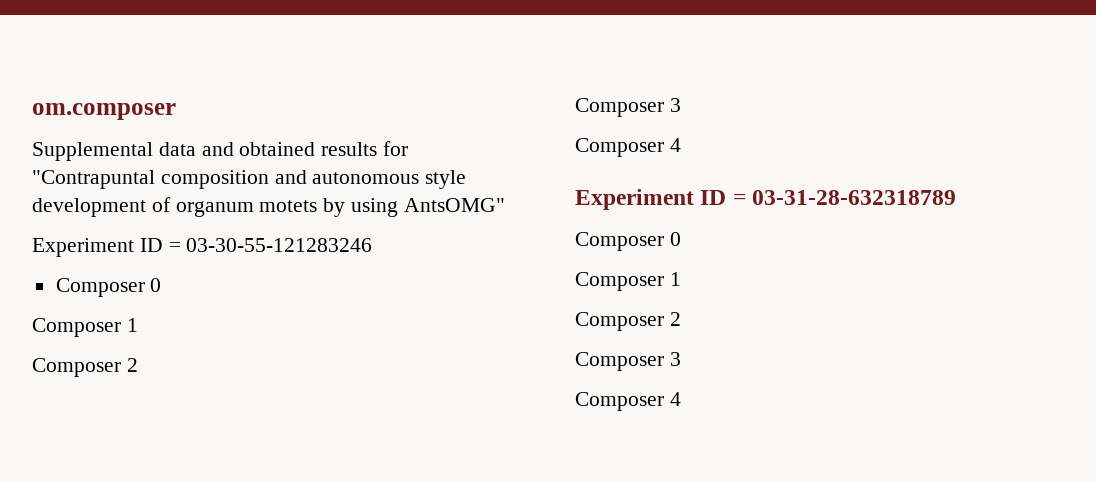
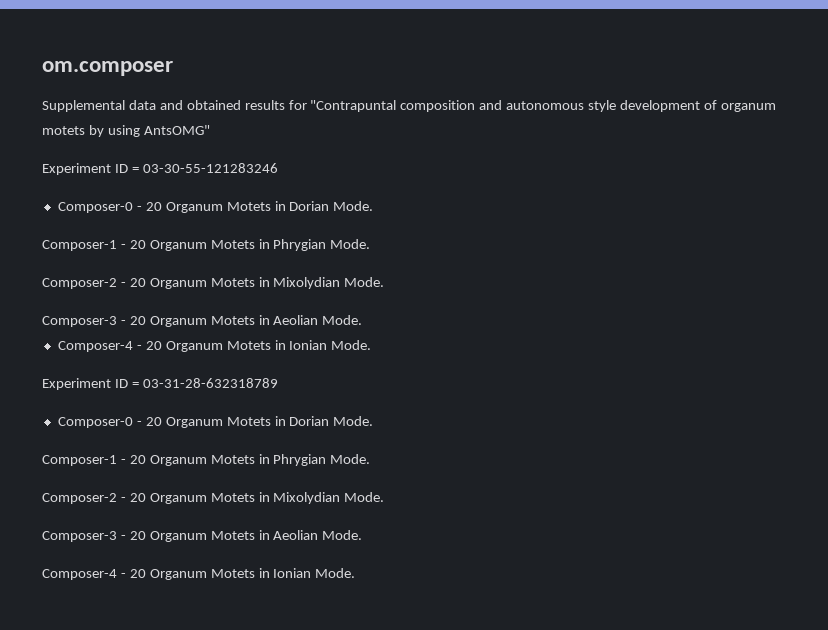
[55,278,162,297] [32,318,138,337] [32,358,138,377] [575,98,681,117] [575,138,681,157] [575,189,957,210] [575,232,681,251] [575,272,681,291] [575,312,681,331] [575,352,681,371] [575,392,681,411] Composer 0 // Composer 1 // Composer 2 // Composer 3 // Composer 4 // Experiment ID = 03-31-28-632318789 // Composer 0 // Composer 1 // Composer 2 // Composer 3 // Composer 4 -> [57,201,374,213] [42,239,371,251] [42,277,385,289] [42,315,363,327] [57,340,372,352] [42,378,278,390] [57,416,374,428] [42,454,371,466] [42,492,385,504] [42,530,363,542] [42,568,356,580] Composer-0 - 20 Organum Motets in Dorian Mode. // Composer-1 - 20 Organum Motets in Phrygian Mode. // Composer-2 - 20 Organum Motets in Mixolydian Mode. // Composer-3 - 20 Organum Motets in Aeolian Mode. // Composer-4 - 20 Organum Motets in Ionian Mode. // Experiment ID = 03-31-28-632318789 // Composer-0 - 20 Organum Motets in Dorian Mode. // Composer-1 - 20 Organum Motets in Phrygian Mode. // Composer-2 - 20 Organum Motets in Mixolydian Mode. // Composer-3 - 20 Organum Motets in Aeolian Mode. // Composer-4 - 20 Organum Motets in Ionian Mode.

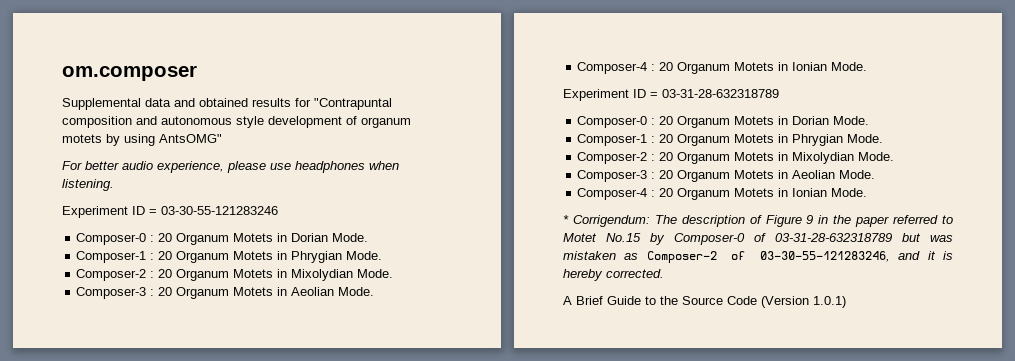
(210, 130) none -> [62,161,399,173] [62,179,114,191] // For better audio experience, please use headphones when listening.
[136,201,374,213] [42,239,371,251] [42,277,385,289] [42,315,363,327] [57,341,142,352] - 20 Organum Motets in Dorian Mode. // Composer-1 - 20 Organum Motets in Phrygian Mode. // Composer-2 - 20 Organum Motets in Mixolydian Mode. // Composer-3 - 20 Organum Motets in Aeolian Mode. // Composer-4 - -> [150,233,369,245] [76,251,383,263] [76,269,394,281] [76,287,375,299] [577,62,656,74] : 20 Organum Motets in Dorian Mode. // Composer-1 : 20 Organum Motets in Phrygian Mode. // Composer-2 : 20 Organum Motets in Mixolydian Mode. // Composer-3 : 20 Organum Motets in Aeolian Mode. // Composer-4 :
[136,416,374,428] [42,454,371,466] [42,492,385,504] [42,530,363,542] [42,568,356,580] - 20 Organum Motets in Dorian Mode. // Composer-1 - 20 Organum Motets in Phrygian Mode. // Composer-2 - 20 Organum Motets in Mixolydian Mode. // Composer-3 - 20 Organum Motets in Aeolian Mode. // Composer-4 - 20 Organum Motets in Ionian Mode. -> [651,116,870,128] [577,134,884,146] [577,152,895,164] [577,170,876,182] [577,188,868,200] [563,215,954,227] [563,233,953,245] [563,251,953,263] [563,269,664,281] [563,296,846,308] : 20 Organum Motets in Dorian Mode. // Composer-1 : 20 Organum Motets in Phrygian Mode. // Composer-2 : 20 Organum Motets in Mixolydian Mode. // Composer-3 : 20 Organum Motets in Aeolian Mode. // Composer-4 : 20 Organum Motets in Ionian Mode. // * Corrigendum: The description of Figure 9 in the paper referred to Motet No.15 by Composer-0 of 03-31-28-632318789 but was mistaken as Composer-2 of 03-30-55-121283246, and it is hereby corrected. // A Brief Guide to the Source Code (Version 1.0.1)

